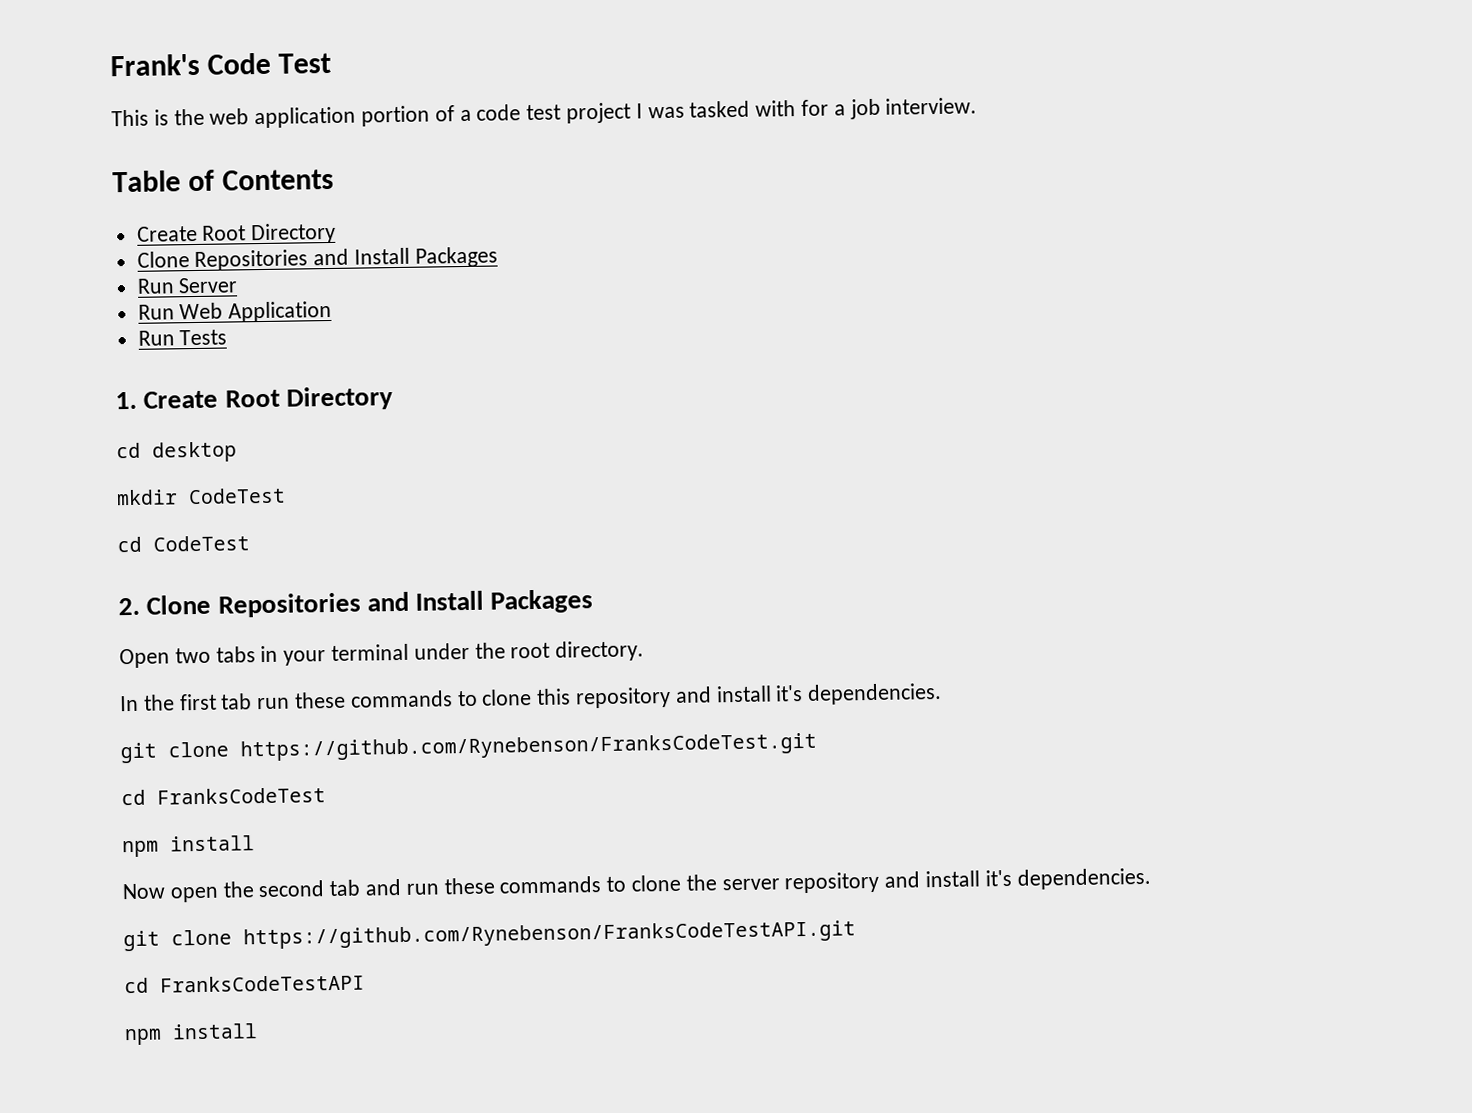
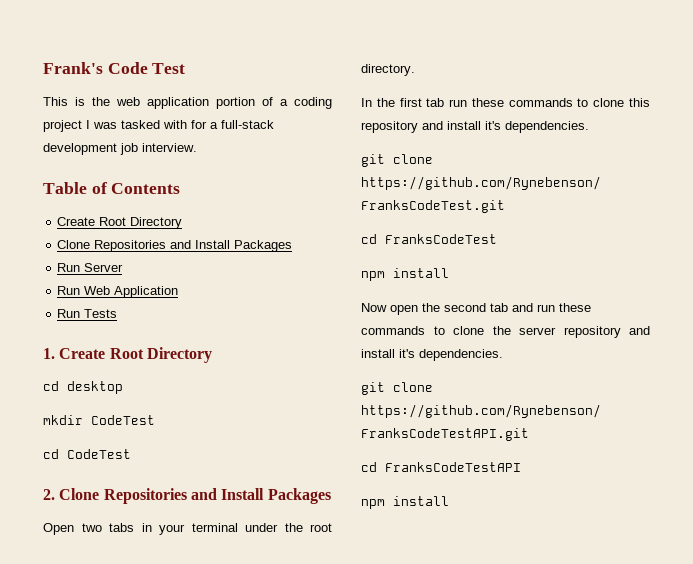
[476,104,562,121] code test -> [294,97,332,109] coding
(846, 110) none -> [221,120,274,129] [43,143,117,155] full-stack development

